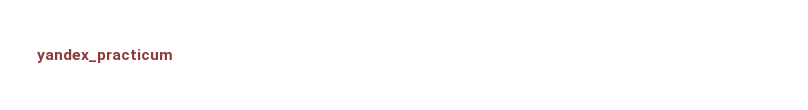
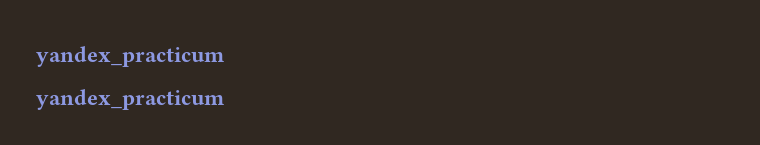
[37,49,173,63] yandex_practicum -> [36,46,225,67] [36,89,225,110] yandex_practicum // yandex_practicum

